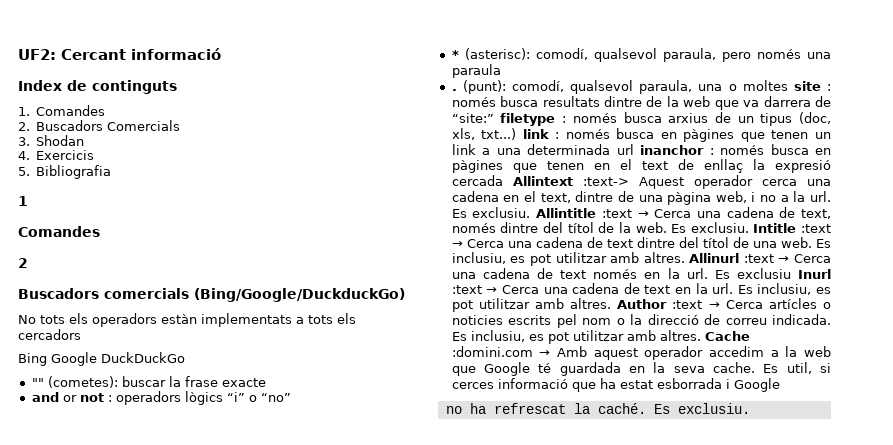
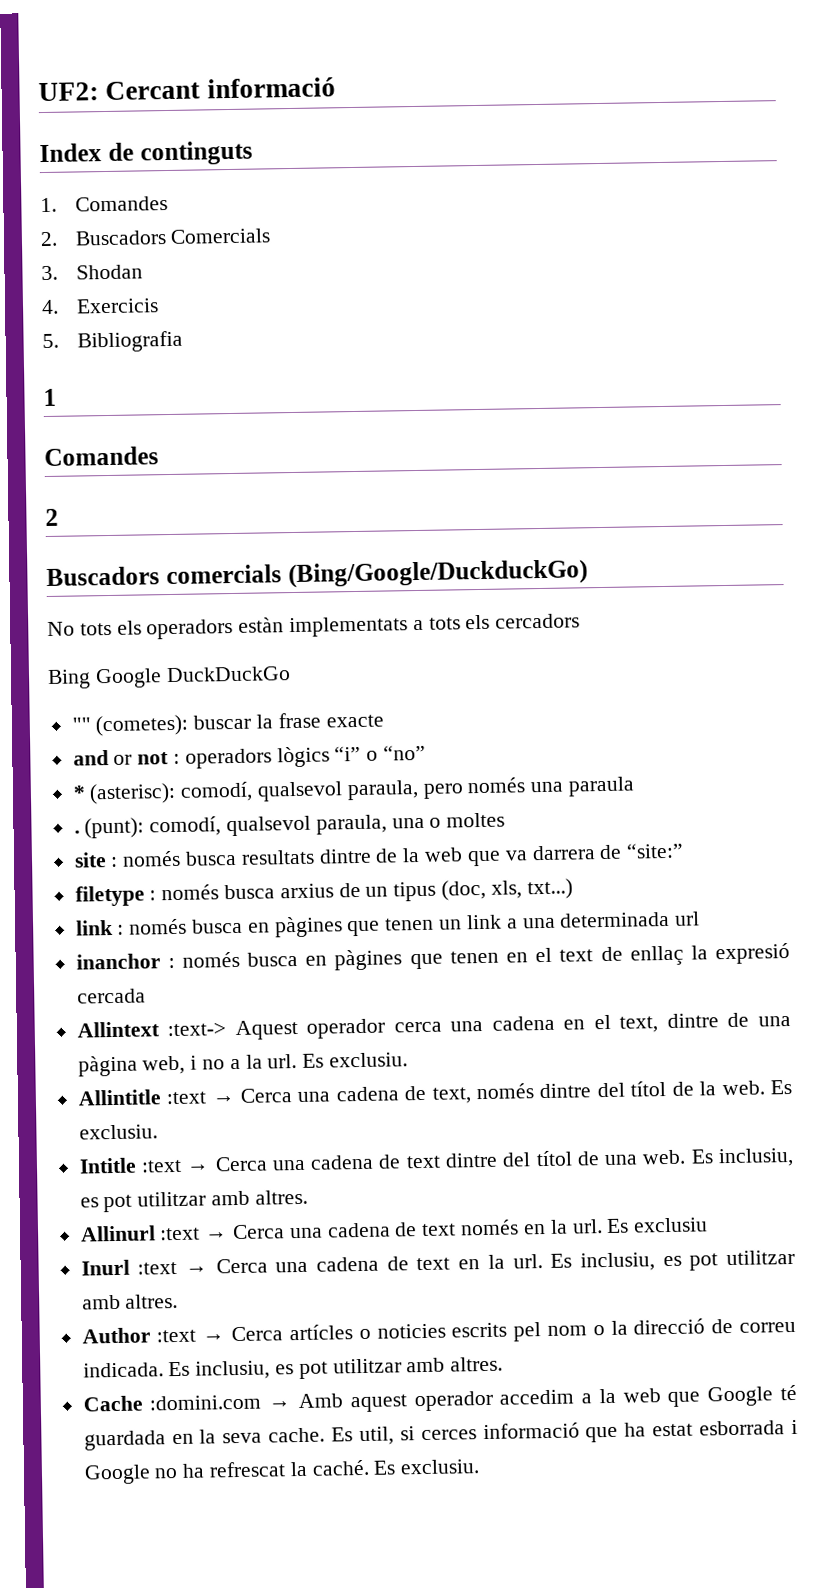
(788, 85) none -> (506, 820) //
(494, 118) none -> (685, 850) //
(517, 134) none -> (573, 889) //
(634, 149) none -> (701, 918) //
(503, 180) none -> (146, 996) //
(531, 212) none -> (409, 1060) //
(749, 227) none -> (158, 1132) //
(685, 257) none -> (308, 1197) //
(791, 273) none -> (709, 1225) //
(612, 303) none -> (179, 1301) //
(701, 335) none -> (504, 1364) //
(780, 385) // -> (151, 1474) none

